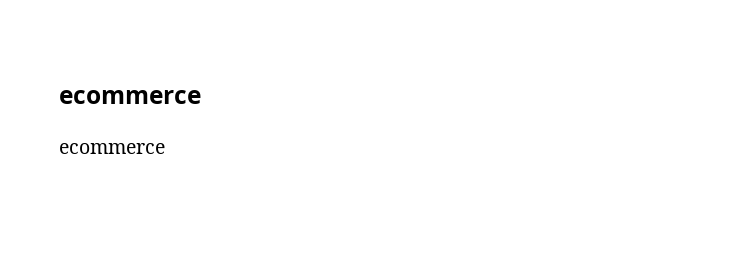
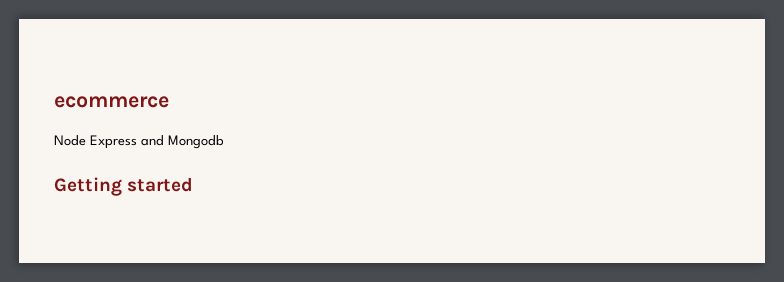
[59,143,165,154] ecommerce -> [54,135,224,149] [54,177,194,196] Node Express and Mongodb // Getting started

